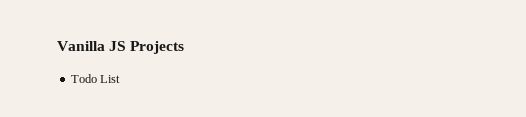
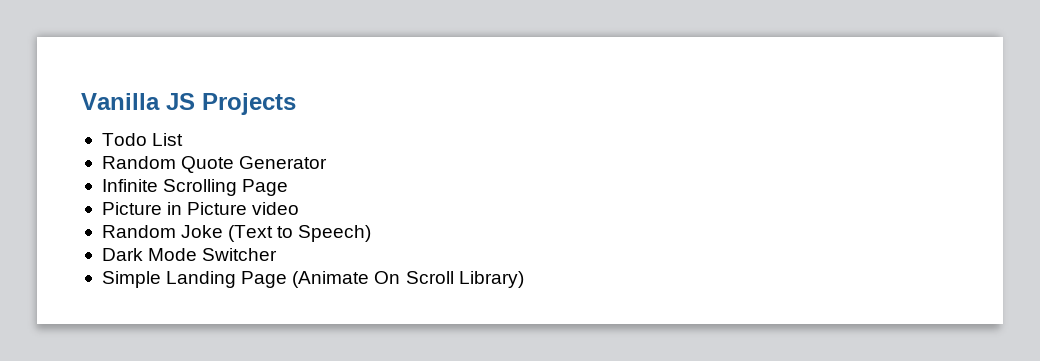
(121, 79) none -> [101,156,328,173] [101,179,289,196] [101,202,300,215] [101,225,372,242] [101,248,278,261] [101,271,524,288] // Random Quote Generator // Infinite Scrolling Page // Picture in Picture video // Random Joke (Text to Speech) // Dark Mode Switcher // Simple Landing Page (Animate On Scroll Library)

